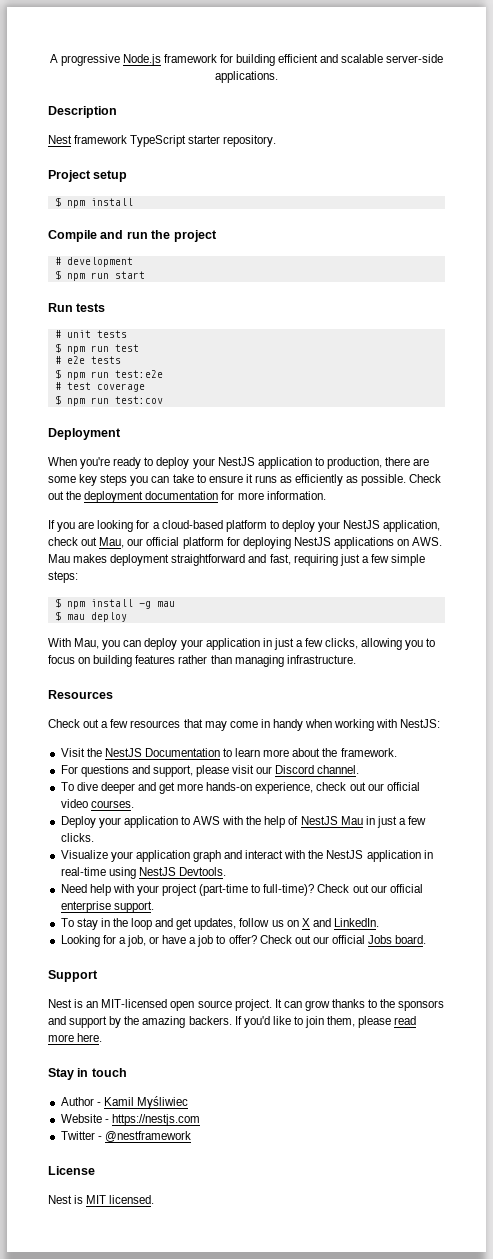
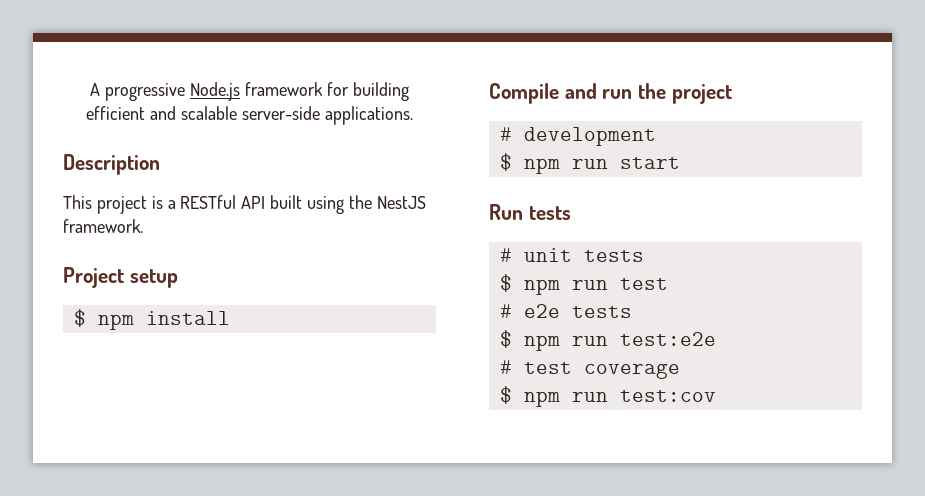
[48,135,277,147] Nest framework TypeScript starter repository. -> [63,195,426,214] [63,219,143,233] This project is a RESTful API built using the NestJS framework.
[48,428,121,440] [48,457,430,469] [48,474,442,486] [48,491,326,503] [48,520,441,532] [48,537,443,549] [48,554,426,566] [48,571,78,583] [54,598,175,609] [54,611,127,622] [48,638,436,650] [48,655,356,667] [48,690,113,699] [48,719,441,731] [60,748,397,757] [60,765,360,777] [60,782,420,794] [60,799,134,808] [60,816,427,828] [60,833,94,842] [60,850,433,862] [60,867,226,879] [60,884,423,896] [60,901,154,913] [60,918,380,930] [60,935,427,947] [48,970,98,982] [48,999,445,1011] [48,1016,417,1028] [48,1033,103,1042] [48,1068,127,1080] [60,1096,188,1109] [60,1114,200,1126] [60,1131,191,1142] [48,1166,95,1175] [48,1195,155,1204] // Deployment // When you're ready to deploy your NestJS application to production, there are some key steps you can take to ensure it runs as efficiently as possible. Check out the deployment documentation for more information. // If you are looking for a cloud-based platform to deploy your NestJS application, check out Mau, our official platform for deploying NestJS applications on AWS. Mau makes deployment straightforward and fast, requiring just a few simple steps: // $ npm install -g mau // $ mau deploy // With Mau, you can deploy your application in just a few clicks, allowing you to focus on building features rather than managing infrastructure. // Resources // Check out a few resources that may come in handy when working with NestJS: // Visit the NestJS Documentation to learn more about the framework. // For questions and support, please visit our Discord channel. // To dive deeper and get more hands-on experience, check out our official video courses. // Deploy your application to AWS with the help of NestJS Mau in just a few clicks. // Visualize your application graph and interact with the NestJS application in real-time using NestJS Devtools. // Need help with your project (part-time to full-time)? Check out our official enterprise support. // To stay in the loop and get updates, follow us on X and LinkedIn. // Looking for a job, or have a job to offer? Check out our official Jobs board. // Support // Nest is an MIT-licensed open source project. It can grow thanks to the sponsors and support by the amazing backers. If you'd like to join them, please read more here. // Stay in touch // Author - Kamil Myśliwiec // Website - https://nestjs.com // Twitter - @nestframework // License // Nest is MIT licensed. -> (716, 396) none

